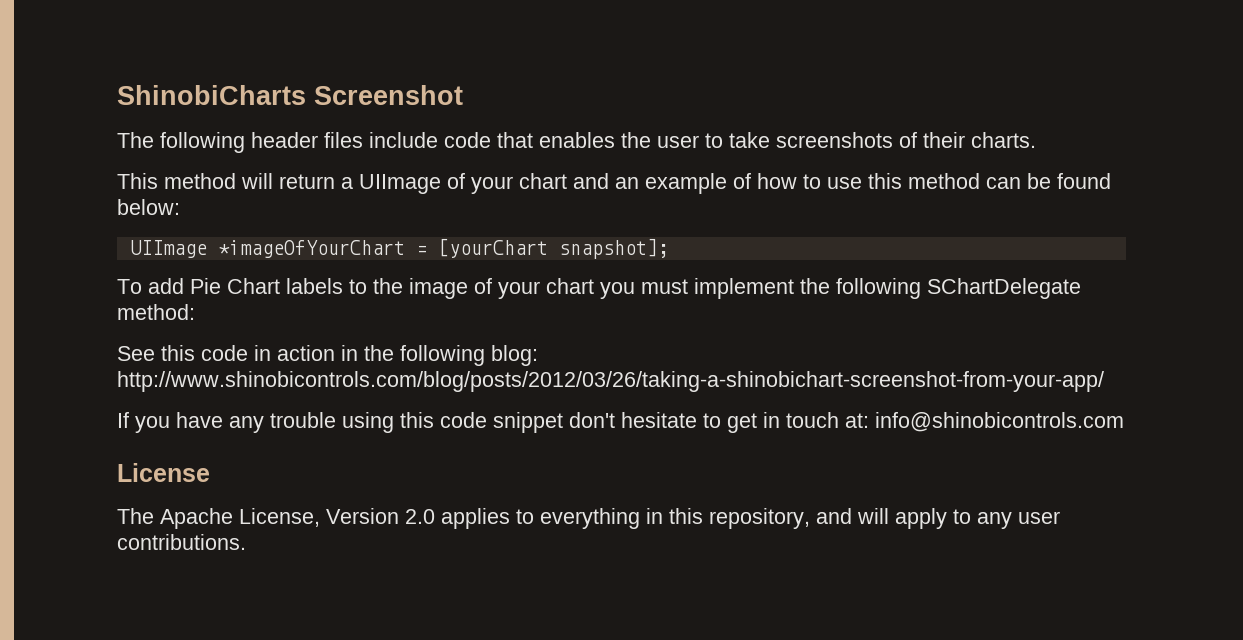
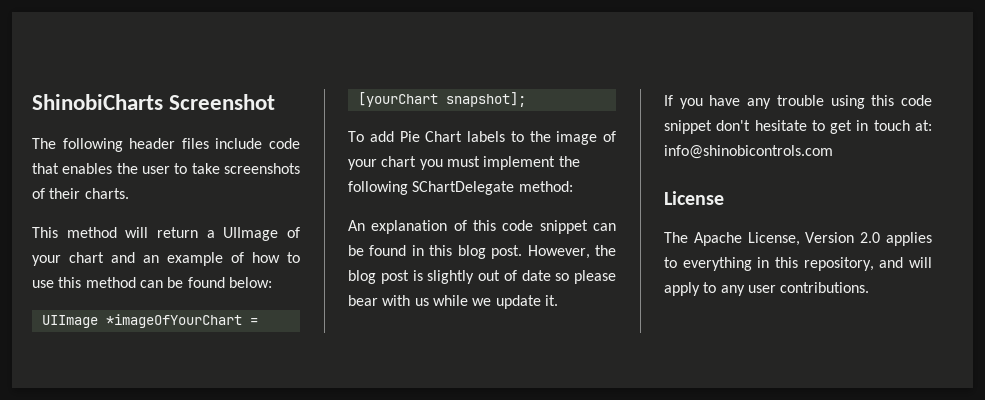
[117,345,538,366] [117,371,1104,392] See this code in action in the following blog: http://www.shinobicontrols.com/blog/posts/2012/03/26/taking-a-shinobichart-screenshot-from-your-app/ -> [348,220,616,234] [348,245,616,259] [348,270,616,284] [348,295,558,309] An explanation of this code snippet can be found in this blog post. However, the blog post is slightly out of date so please bear with us while we update it.

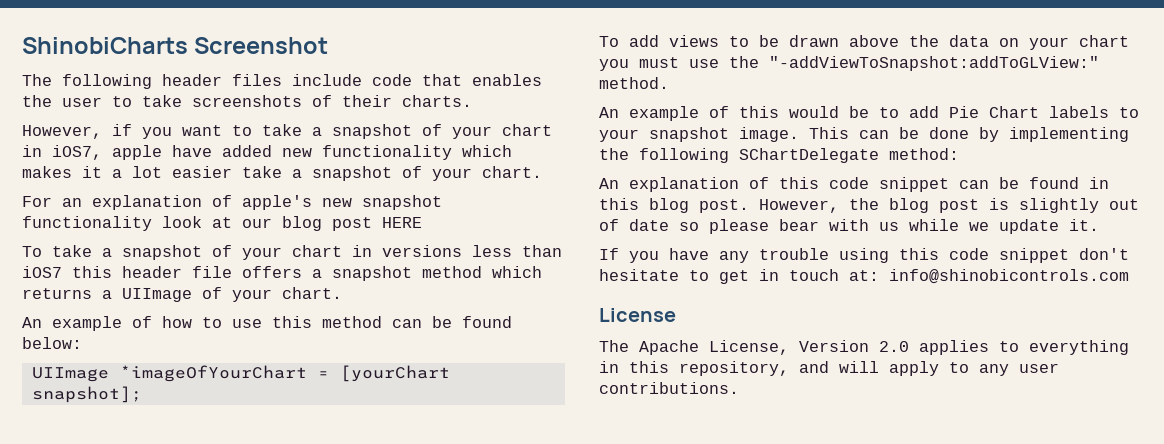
[32,227,198,238] This method will return -> [22,124,552,139] [22,145,512,160] [22,166,542,181] [22,195,442,210] [22,216,422,231] [22,245,562,260] [22,266,542,281] [22,288,92,299] However, if you want to take a snapshot of your chart in iOS7, apple have added new functionality which makes it a lot easier take a snapshot of your chart. // For an explanation of apple's new snapshot functionality look at our blog post HERE // To take a snapshot of your chart in versions less than iOS7 this header file offers a snapshot method which returns
[69,252,159,263] chart and an -> [282,287,342,299] [22,317,42,328] chart. // An
[399,131,616,145] [348,156,556,170] Pie Chart labels to the image of your chart you must implement -> [669,35,1129,50] [599,56,1099,71] [599,77,669,89] [599,106,1139,121] [599,127,1129,142] views to be drawn above the data on your chart you must use the "-addViewToSnapshot:addToGLView:" method. // An example of this would be to add Pie Chart labels to your snapshot image. This can be done by implementing

